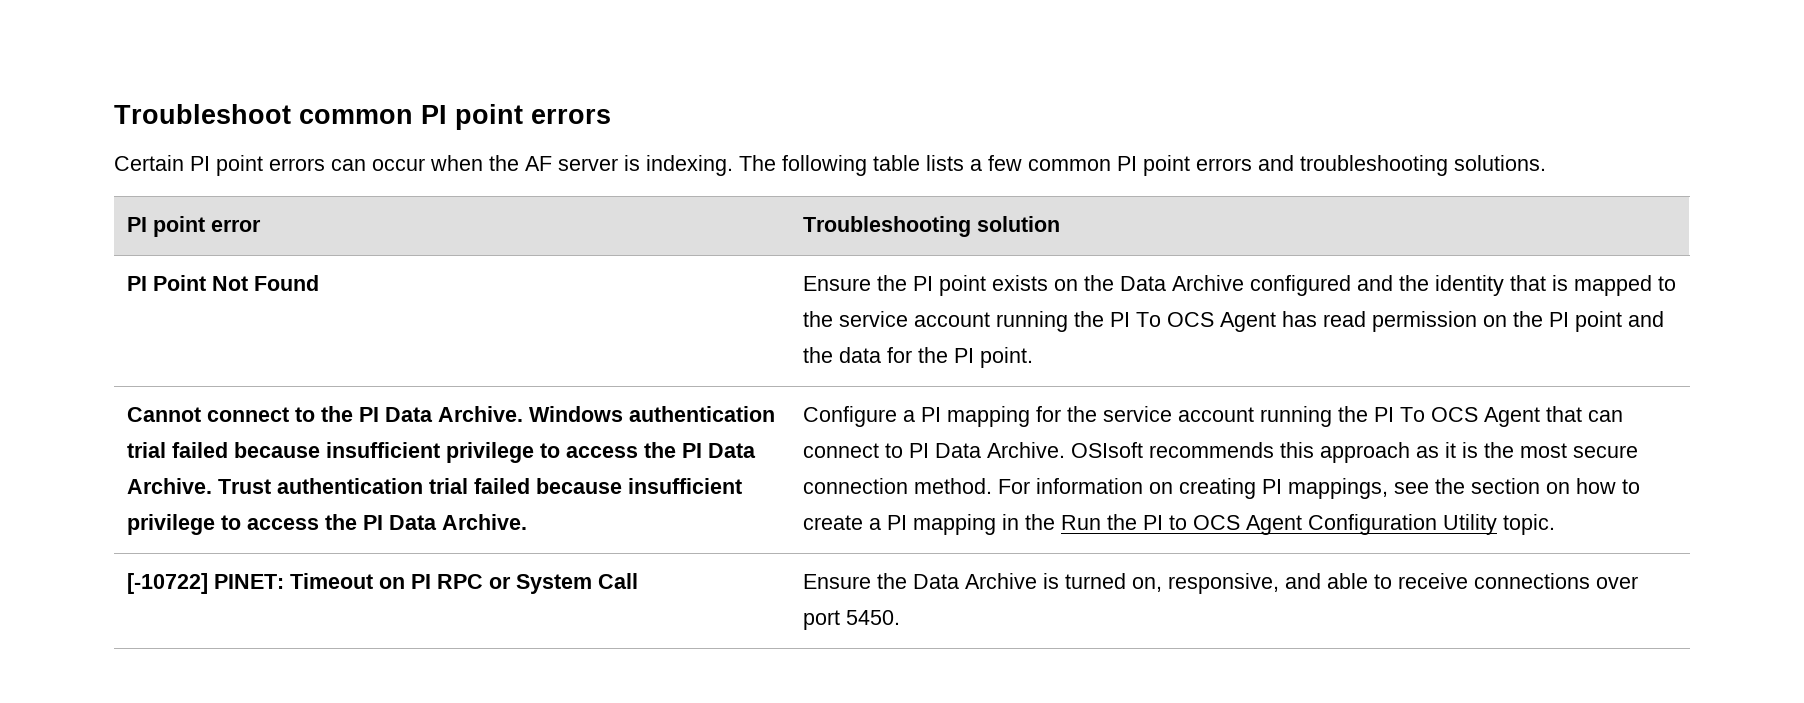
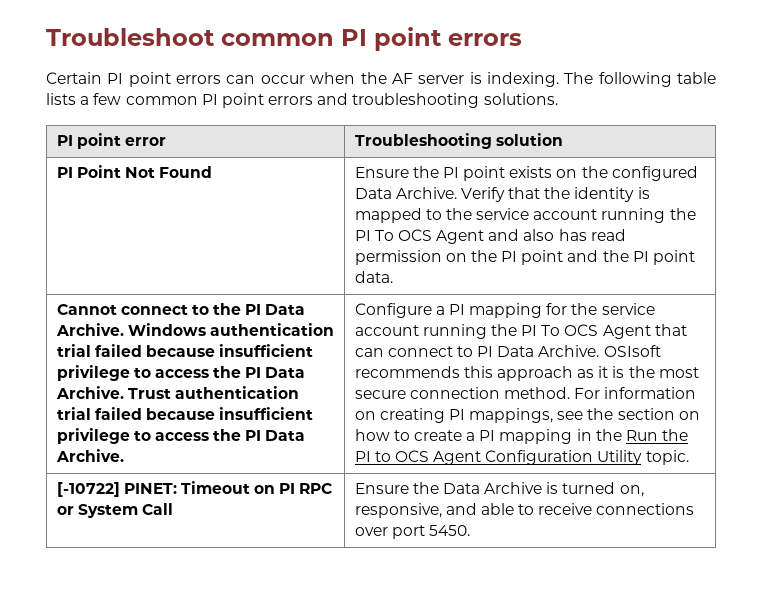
[1119,275,1393,296] Data Archive configured and -> [611,166,698,181] [354,187,541,202] configured Data Archive. Verify that
[1509,275,1546,291] that -> (635, 194) none
(1276, 322) none -> [488,229,555,241] and also
[838,347,1033,368] data for the PI point. -> [632,250,696,265] [354,271,393,283] PI point data.

